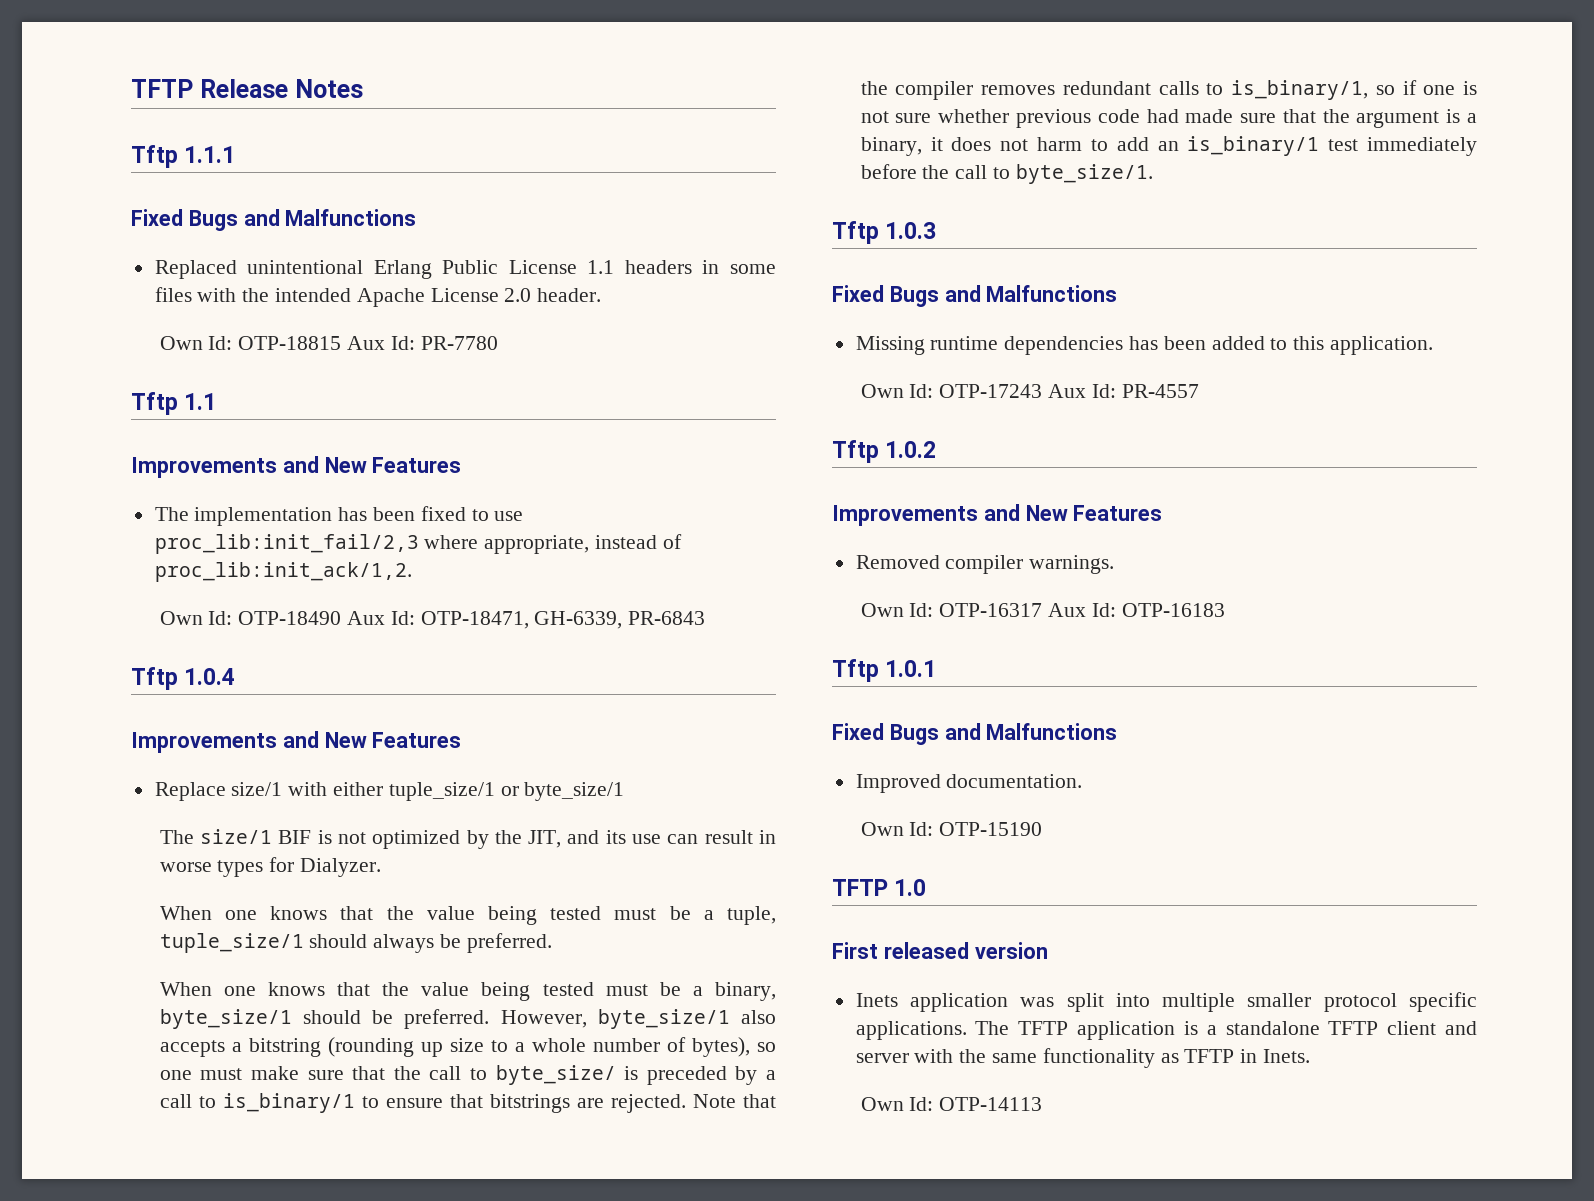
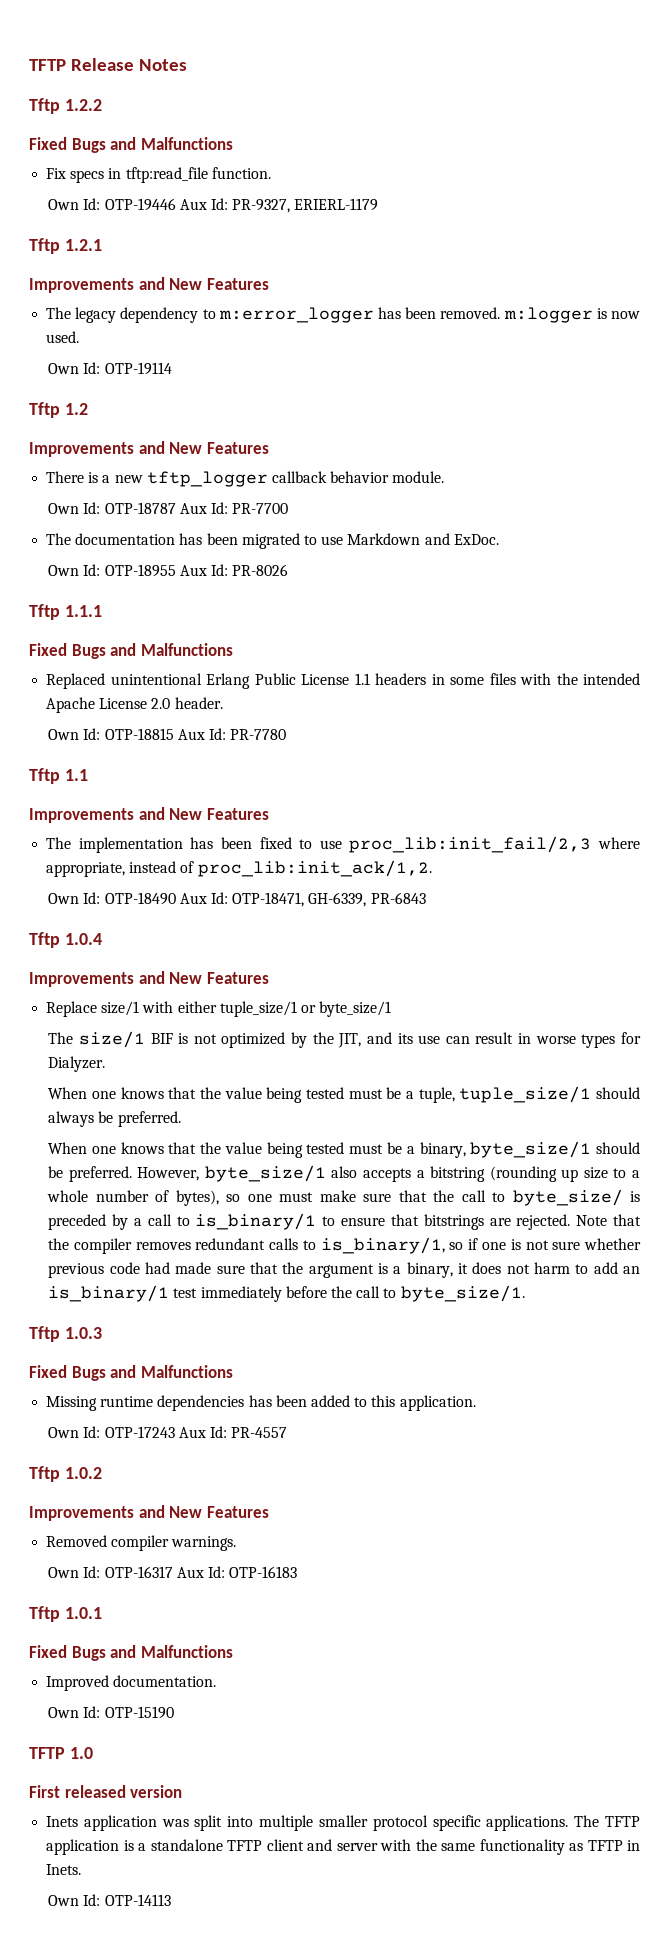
(363, 88) none -> [29,98,102,114] [29,137,233,153] [46,167,271,183] [48,198,379,213] [29,238,102,254] [29,277,269,293] [46,307,640,323] [46,331,80,343] [48,362,172,375] [29,402,88,418] [29,441,269,457] [46,471,445,487] [48,502,289,514] [46,533,499,549] [48,564,289,577] // Tftp 1.2.2 // Fixed Bugs and Malfunctions // Fix specs in tftp:read_file function. // Own Id: OTP-19446 Aux Id: PR-9327, ERIERL-1179 // Tftp 1.2.1 // Improvements and New Features // The legacy dependency to m:error_logger has been removed. m:logger is now used. // Own Id: OTP-19114 // Tftp 1.2 // Improvements and New Features // There is a new tftp_logger callback behavior module. // Own Id: OTP-18787 Aux Id: PR-7700 // The documentation has been migrated to use Markdown and ExDoc. // Own Id: OTP-18955 Aux Id: PR-8026

